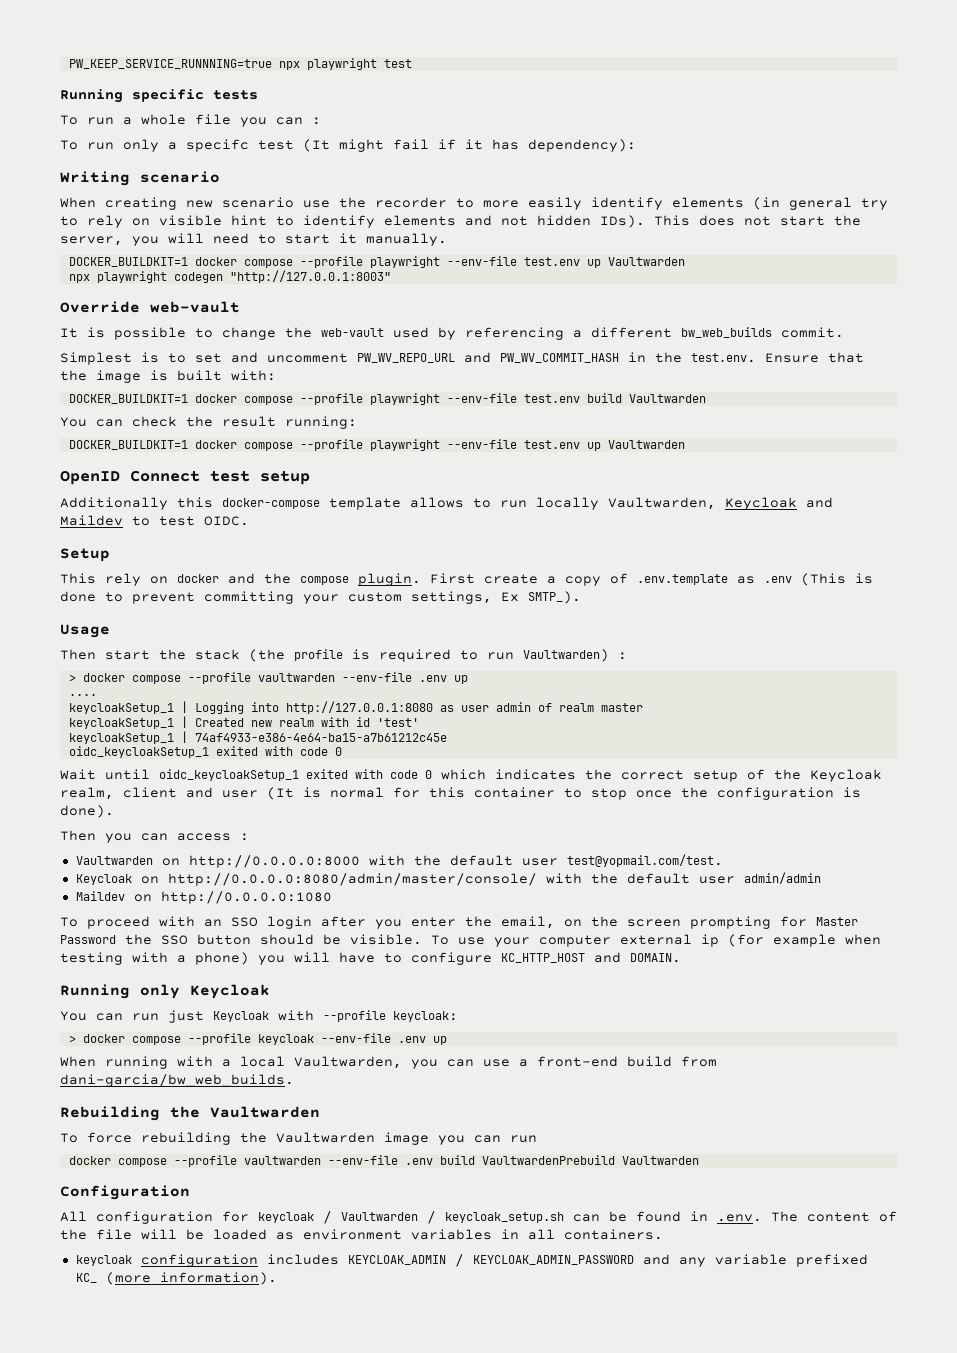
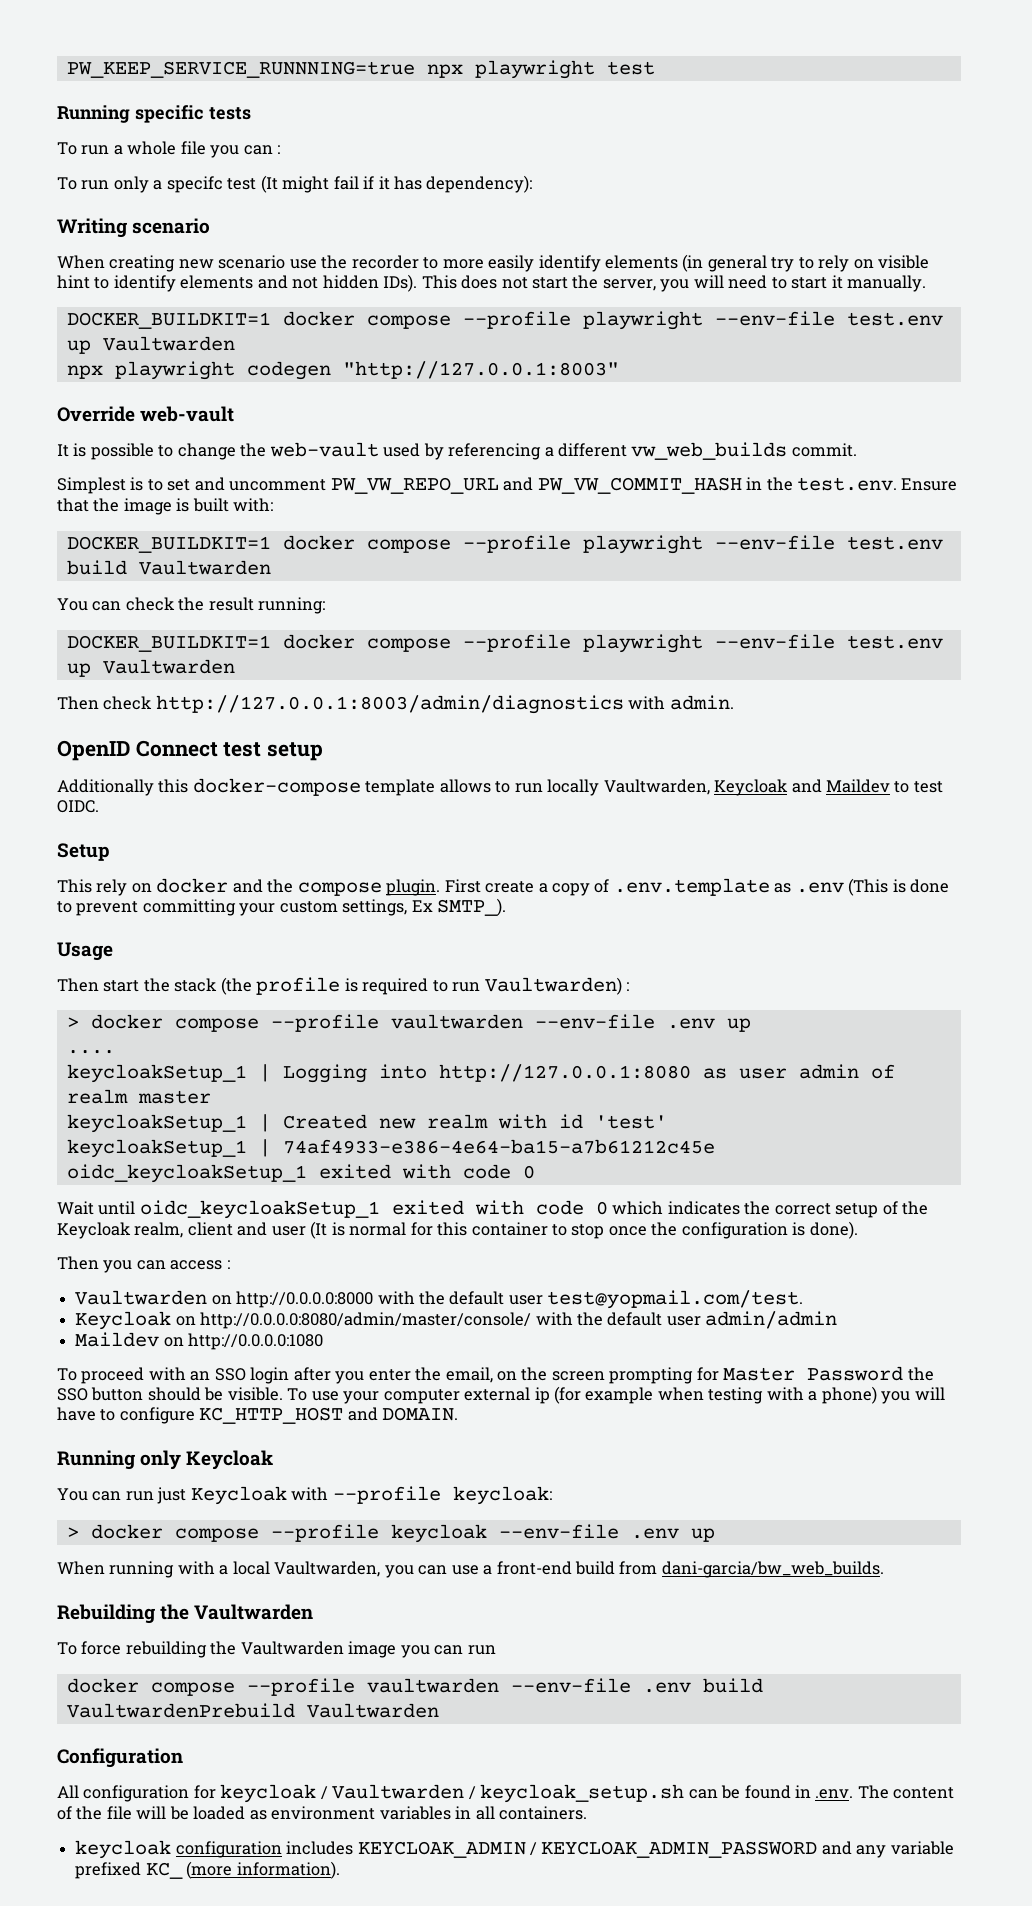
[681,327,772,338] bw_web_builds -> [631,442,788,460] vw_web_builds
[357,352,619,363] PW_WV_REPO_URL and PW_WV_COMMIT_HASH -> [330,477,742,494] PW_VW_REPO_URL and PW_VW_COMMIT_HASH
(685, 444) none -> [57,695,734,714] // Then check http://127.0.0.1:8003/admin/diagnostics with admin.

